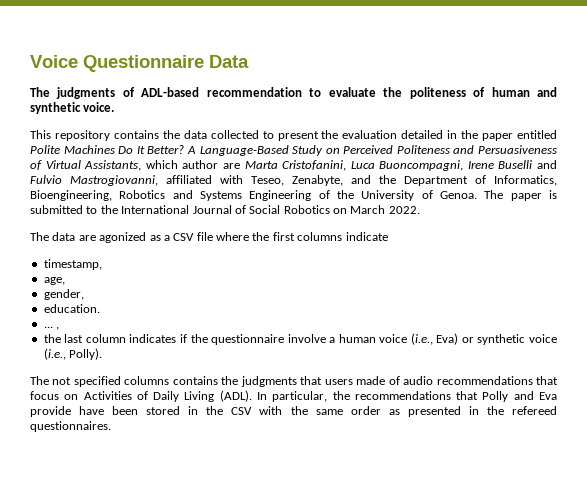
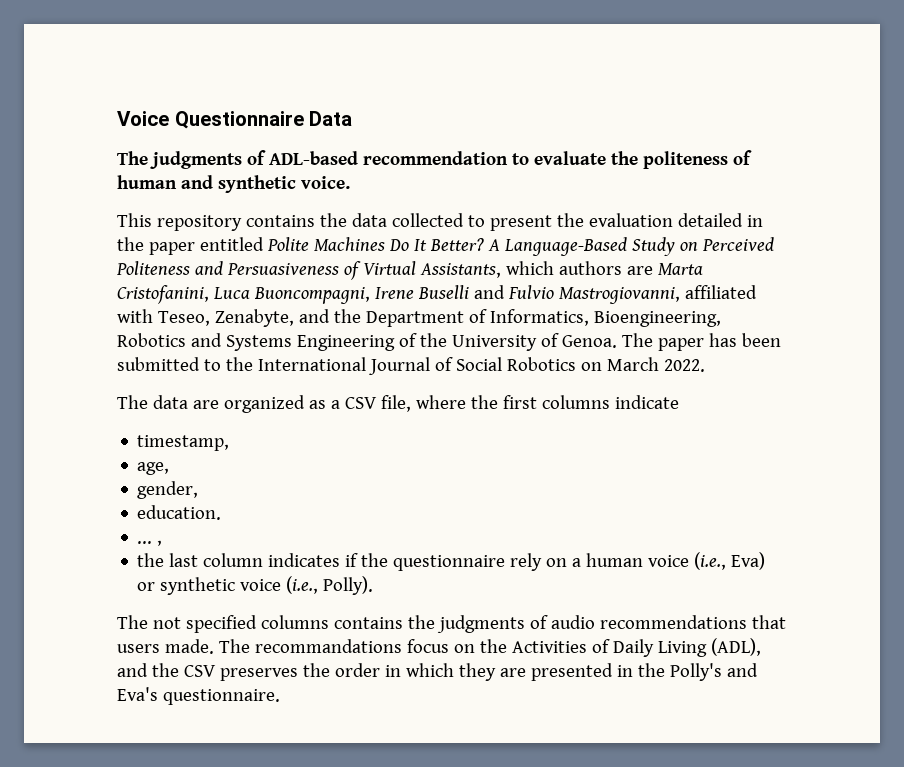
[182,160,219,169] author -> [558,261,622,275] authors
[548,190,557,199] is -> [708,333,781,347] has been
[99,232,147,243] agonized -> [223,395,305,413] organized
[196,232,213,241] file -> [380,395,411,412] file,
[287,334,326,343] involve -> [510,553,568,571] rely on
[300,376,386,385] that users made -> (525, 624) none
(558, 380) none -> [117,639,402,654] users made. The recommandations
(79, 397) none -> [479,639,507,653] the
[219,390,557,402] [30,406,557,417] [30,421,111,432] (ADL). In particular, the recommendations that Polly and Eva provide have been stored in the CSV with the same order as presented in the refereed questionnaires. -> [710,638,761,656] [117,663,758,681] [117,687,280,705] (ADL), and the CSV preserves the order in which they are presented in the Polly's and Eva's questionnaire.

